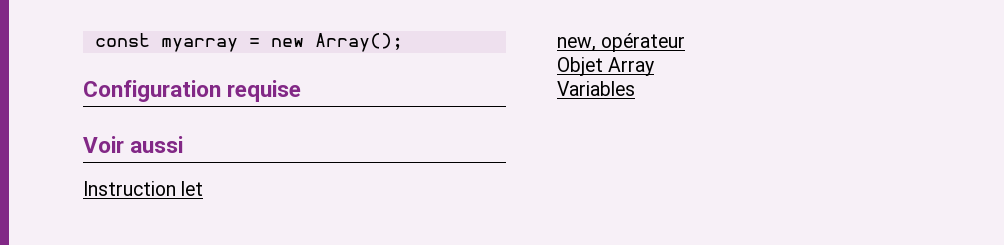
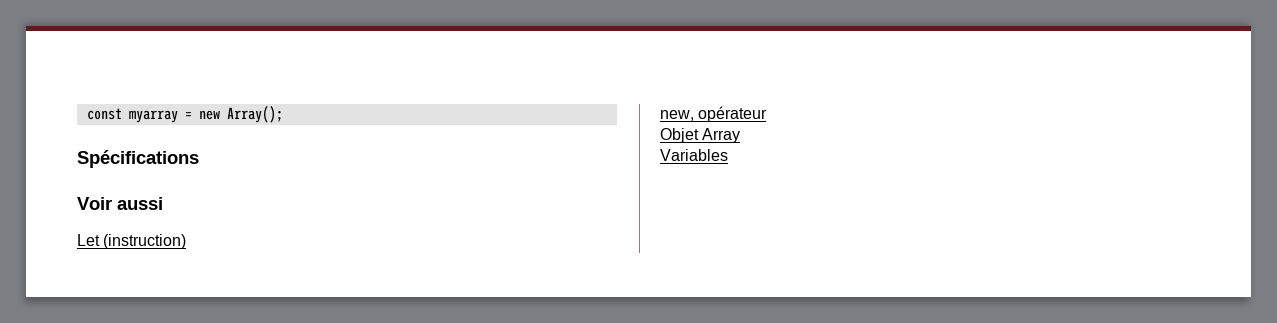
[83,80,302,102] Configuration requise -> [77,150,199,168] Spécifications
[83,181,204,196] Instruction let -> [77,234,187,249] Let (instruction)

